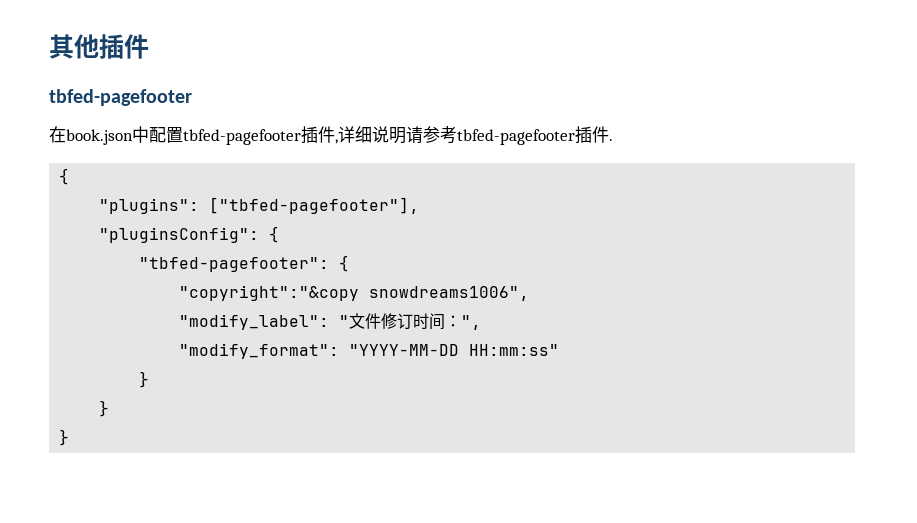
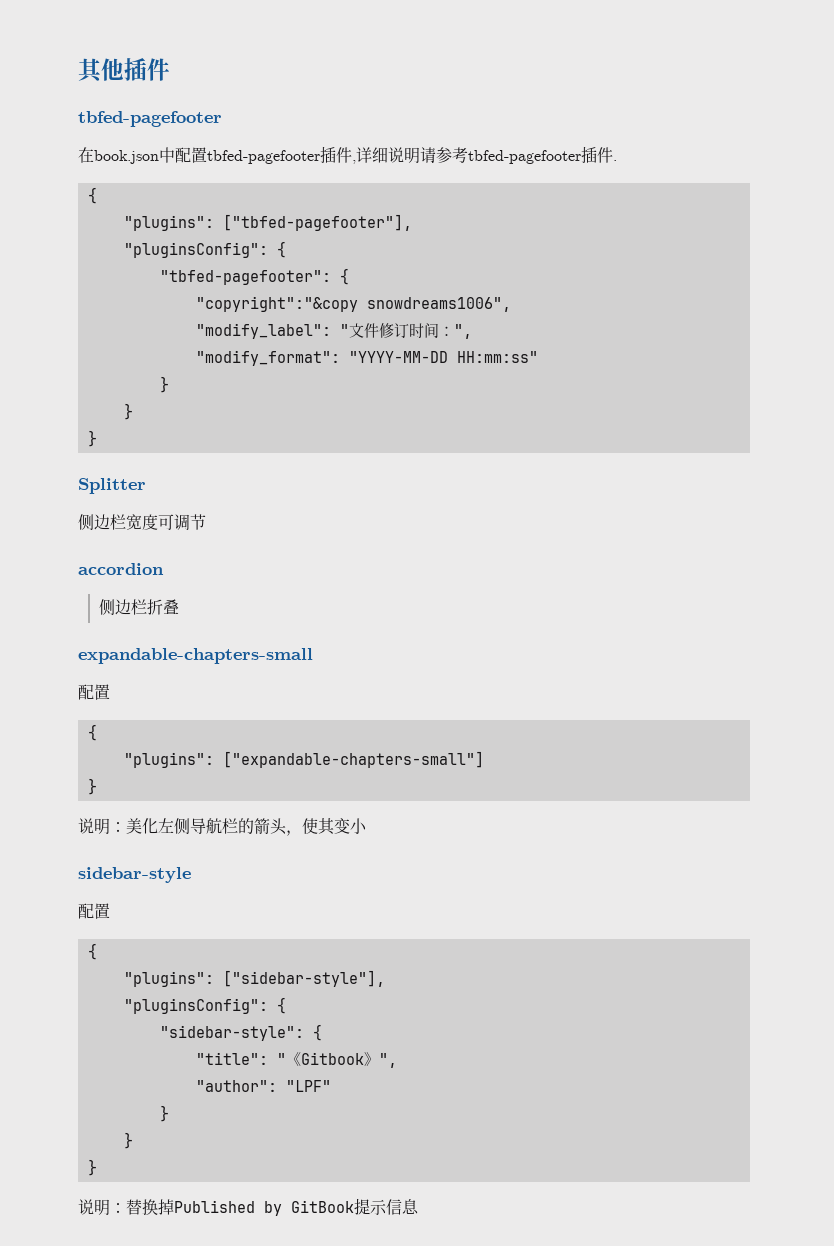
(70, 437) none -> [78,478,146,494] [78,514,206,531] [78,563,164,575] [99,599,180,615] [78,648,313,664] [78,684,110,700] [87,724,97,741] [123,751,484,768] [87,778,97,795] [78,818,367,836] [78,867,191,883] [78,903,110,919] [87,943,97,960] [123,970,385,987] [123,997,286,1014] [159,1024,322,1041] [195,1052,397,1068] [195,1080,331,1092] [159,1105,169,1122] [123,1132,133,1149] [87,1159,97,1176] [78,1198,419,1216] // Splitter // 侧边栏宽度可调节 // accordion // 侧边栏折叠 // expandable-chapters-small // 配置 // { // "plugins": ["expandable-chapters-small"] // } // 说明：美化左侧导航栏的箭头，使其变小 // sidebar-style // 配置 // { // "plugins": ["sidebar-style"], // "pluginsConfig": { // "sidebar-style": { // "title": "《Gitbook》", // "author": "LPF" // } // } // } // 说明：替换掉Published by GitBook提示信息

